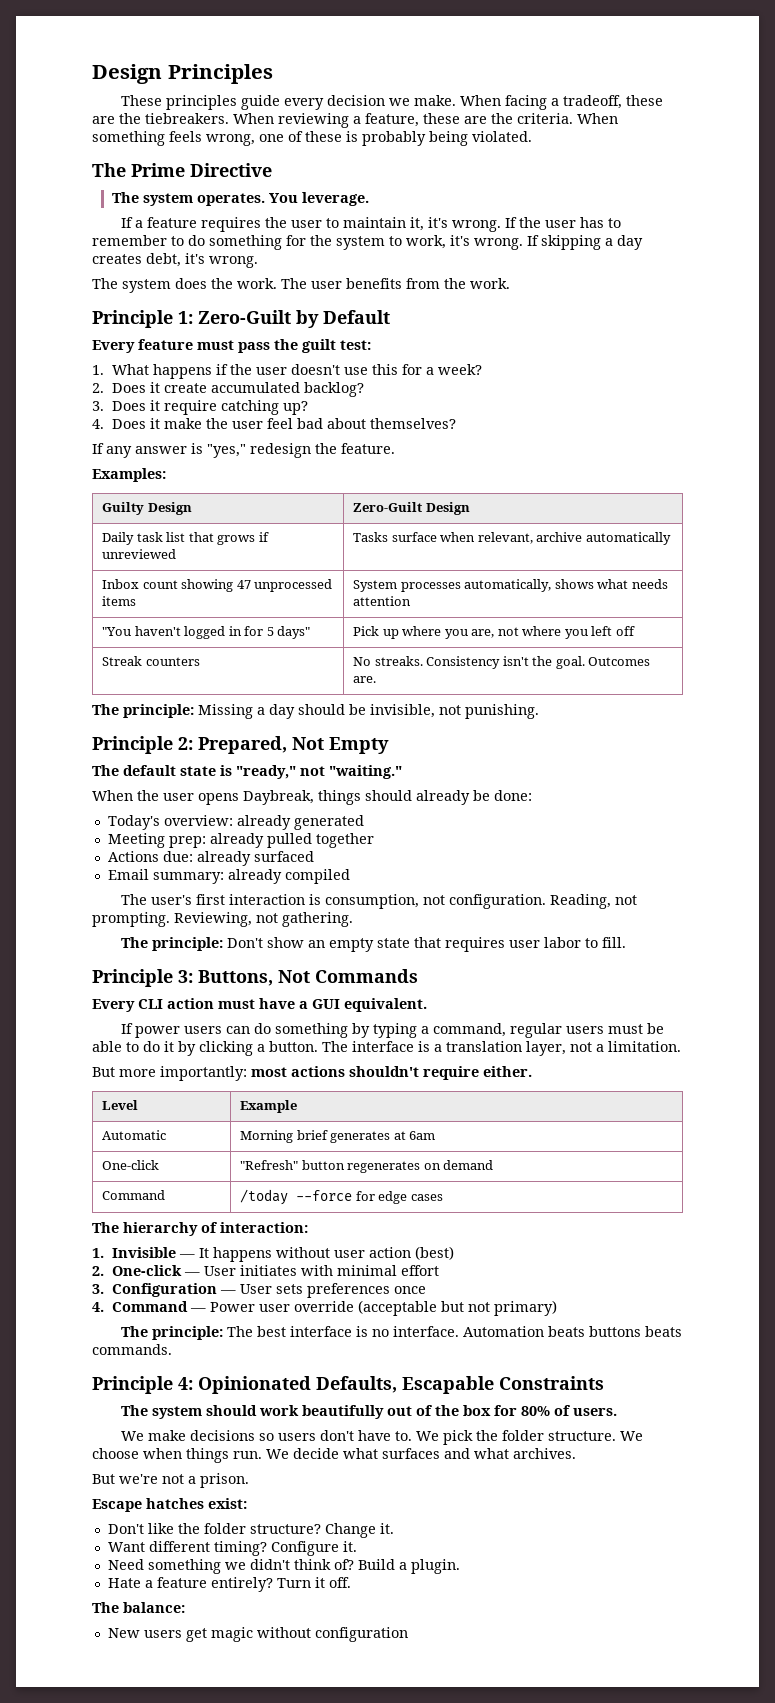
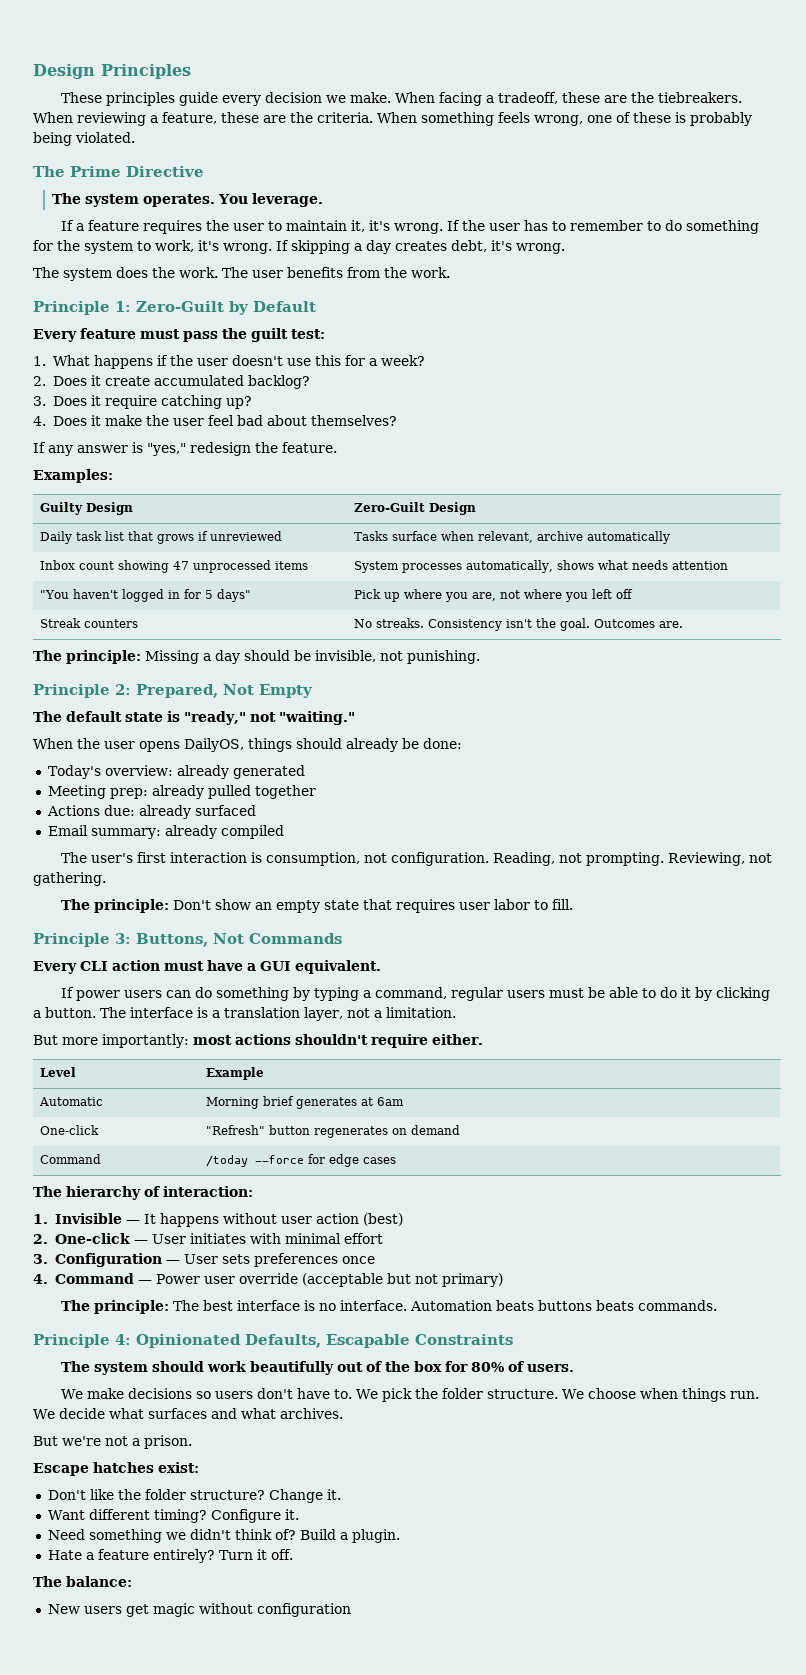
[243,790,314,805] Daybreak, -> [184,738,244,752] DailyOS,

